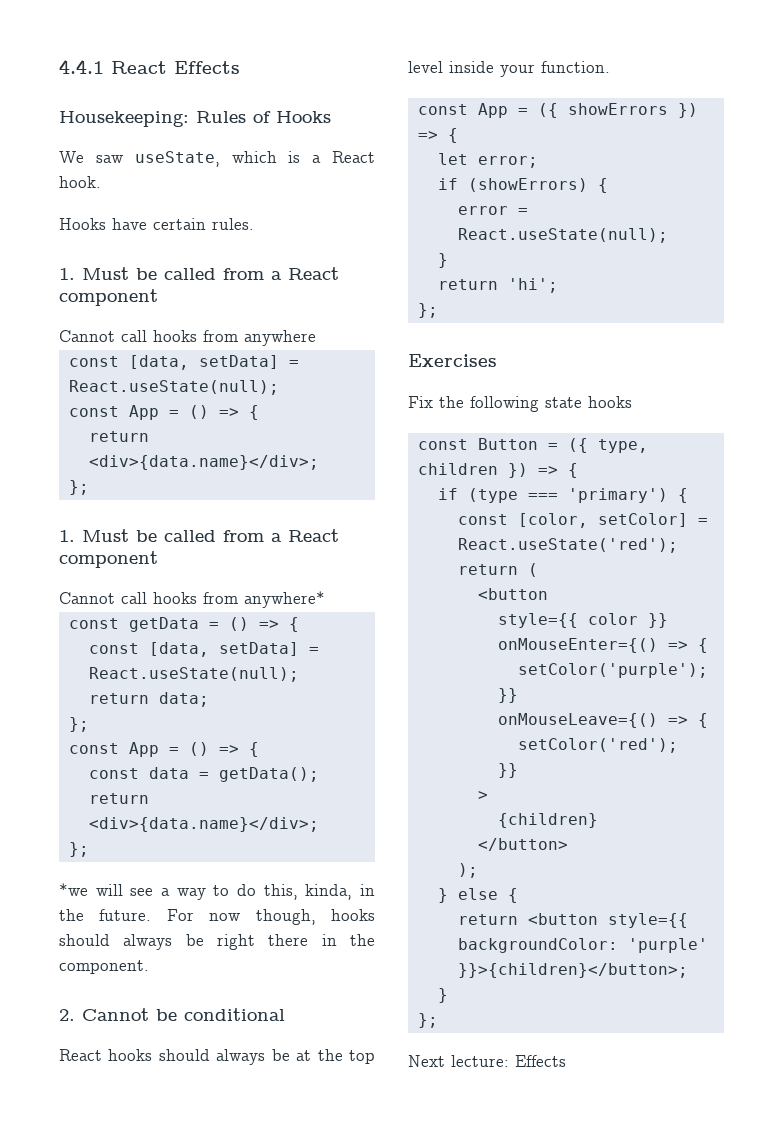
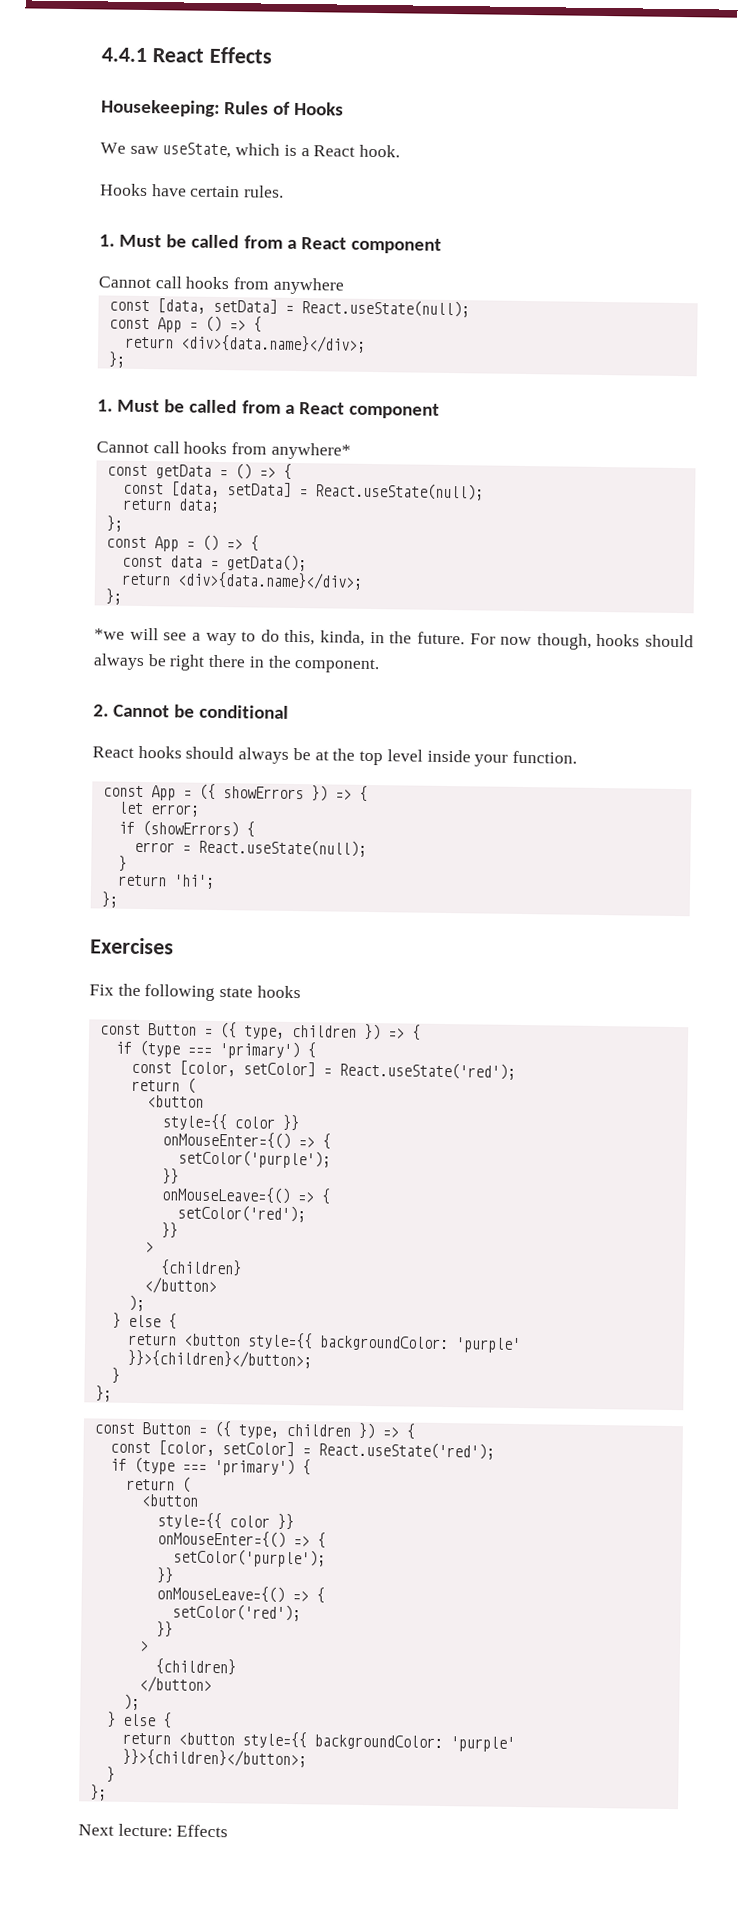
(438, 1020) none -> [93,1421,415,1440] [109,1440,495,1460] [109,1456,311,1477] [125,1476,191,1493] [140,1494,199,1507] [156,1512,294,1531] [156,1530,326,1549] [172,1548,326,1568] [155,1567,174,1584] [155,1585,325,1604] [171,1603,301,1622] [155,1621,173,1638] [138,1641,149,1652] [154,1658,236,1676] [138,1676,212,1694] [122,1693,140,1711] [105,1711,172,1729] [121,1731,515,1752] [121,1748,307,1768] [105,1766,115,1783] [89,1784,107,1801] // const Button = ({ type, children }) => { // const [color, setColor] = React.useState('red'); // if (type === 'primary') { // return ( // <button // style={{ color }} // onMouseEnter={() => { // setColor('purple'); // }} // onMouseLeave={() => { // setColor('red'); // }} // > // {children} // </button> // ); // } else { // return <button style={{ backgroundColor: 'purple' }}>{children}</button>; // } // };

